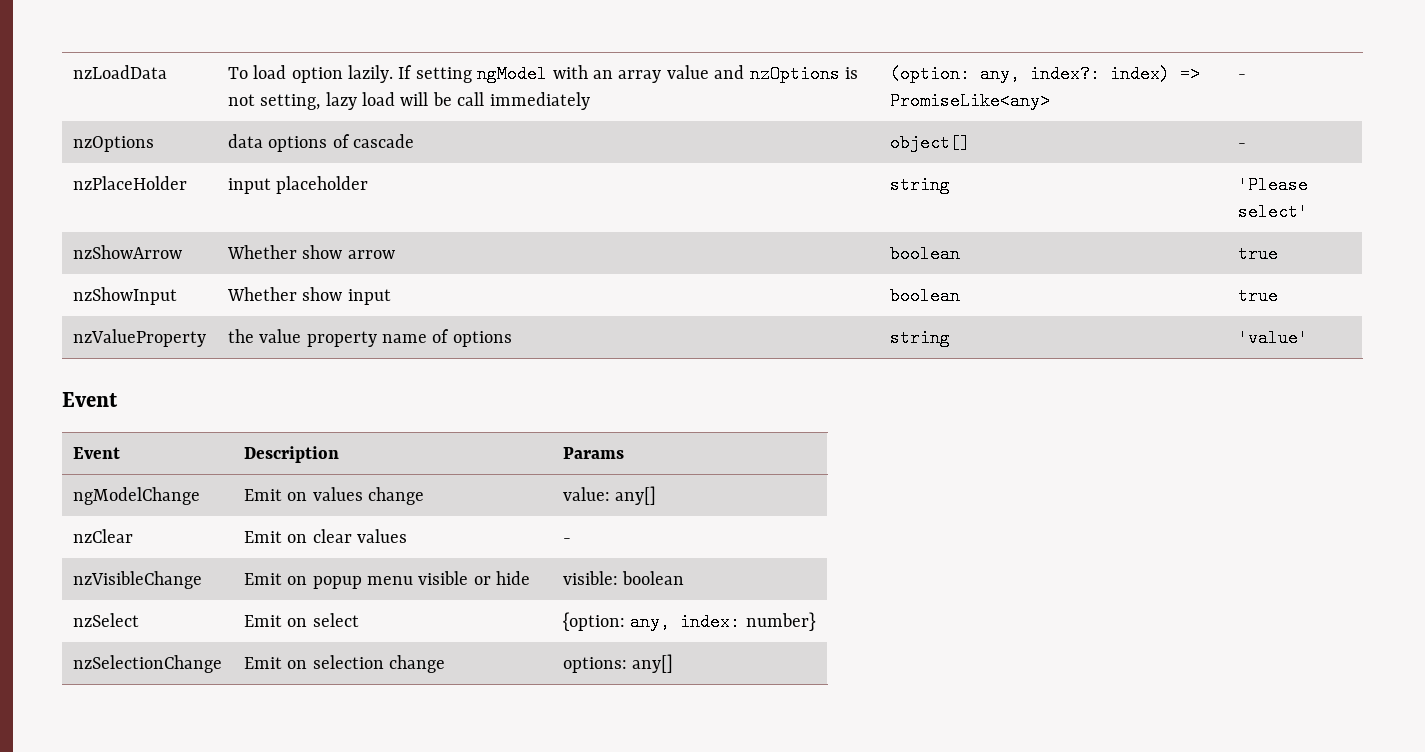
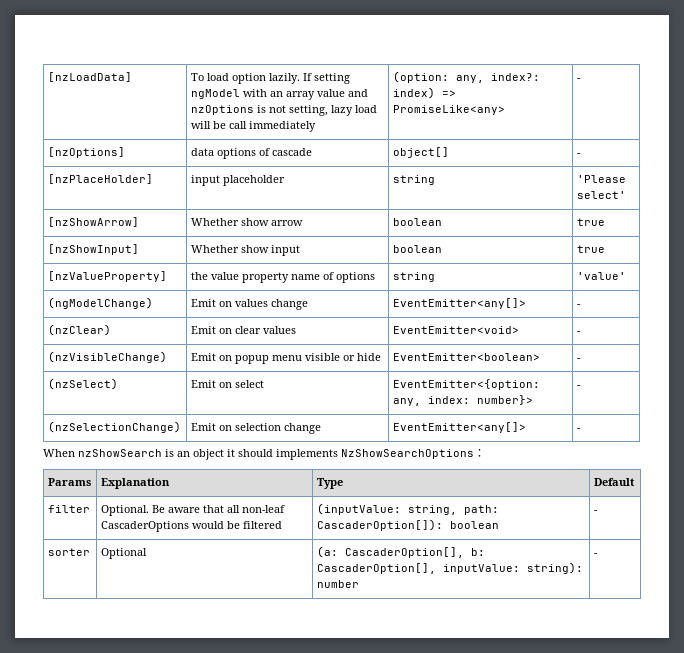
[72,65,167,79] nzLoadData -> [47,72,132,82] [nzLoadData]
[72,136,154,152] nzOptions -> [47,147,125,158] [nzOptions]
[72,176,187,190] nzPlaceHolder -> [47,174,153,184] [nzPlaceHolder]
[72,245,182,259] nzShowArrow -> [47,217,139,227] [nzShowArrow]
[72,287,177,305] nzShowInput -> [47,244,139,255] [nzShowInput]
[72,329,206,347] nzValueProperty -> [47,271,167,282] [nzValueProperty]
[62,392,118,407] [72,447,120,459] [243,446,339,463] [562,447,624,459] [72,487,200,505] // Event // Event | Description | Params // ngModelChange -> [47,297,153,309] // (ngModelChange)
[562,486,657,505] [72,529,133,543] value: any[] // nzClear -> [392,298,526,309] [576,304,581,307] [47,324,111,336] EventEmitter<any[]> | - // (nzClear)
[562,538,571,543] [72,571,202,589] | - // nzVisibleChange -> [392,326,519,334] [576,331,581,334] [47,351,167,363] | EventEmitter<void> | - // (nzVisibleChange)
[562,571,685,585] [72,613,139,627] visible: boolean // nzSelect -> [392,353,540,361] [576,358,581,361] [47,378,118,390] EventEmitter<boolean> | - // (nzSelect)
[562,612,625,631] {option: -> [392,379,540,390] EventEmitter<{option:
[745,612,816,631] [72,655,222,673] number} // nzSelectionChange -> [476,395,533,405] [576,385,581,388] [47,421,181,433] number}> | - // (nzSelectionChange)
[562,654,674,673] options: any[] -> [392,422,526,433] [576,428,581,431] [43,449,485,460] [47,478,91,486] [100,478,170,489] [316,478,343,489] [593,478,635,486] [47,505,90,513] [100,505,285,516] [100,521,282,532] [316,503,499,515] [316,519,499,531] [593,510,598,513] [47,548,90,556] [100,548,147,559] [316,546,485,558] [316,562,583,574] [316,580,359,588] [593,553,598,556] EventEmitter<any[]> | - // When nzShowSearch is an object it should implements NzShowSearchOptions： // Params | Explanation | Type | Default // filter | Optional. Be aware that all non-leaf CascaderOptions would be filtered | (inputValue: string, path: CascaderOption[]): boolean | - // sorter | Optional | (a: CascaderOption[], b: CascaderOption[], inputValue: string): number | -

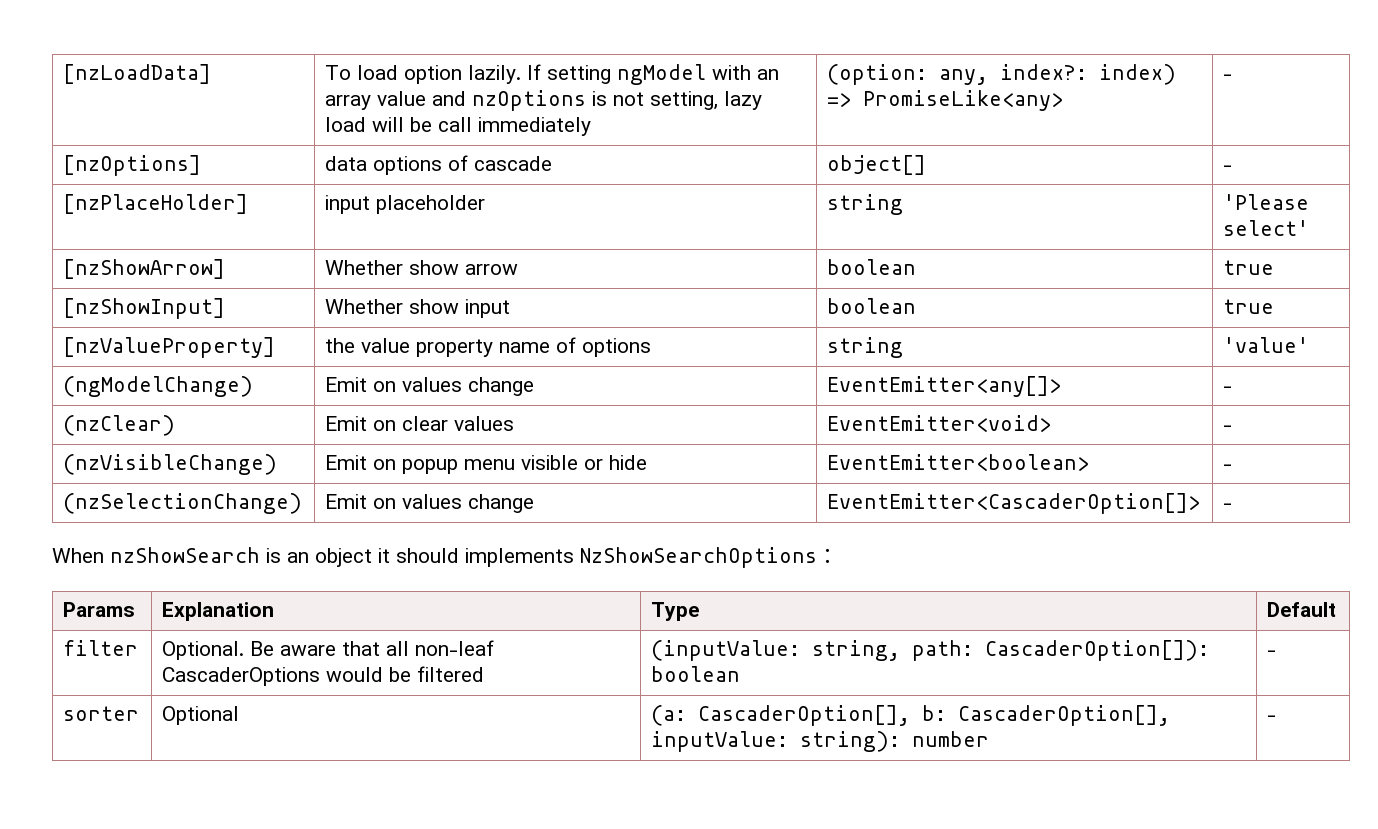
[47,378,118,390] [190,380,264,388] [392,379,540,390] [392,395,533,406] [576,385,581,388] // (nzSelect) | Emit on select | EventEmitter<{option: any, index: number}> | - -> (1233, 467) none
[234,423,321,434] [392,422,526,433] selection change | EventEmitter<any[]> -> [402,494,535,513] [827,493,1201,514] values change | EventEmitter<CascaderOption[]>

